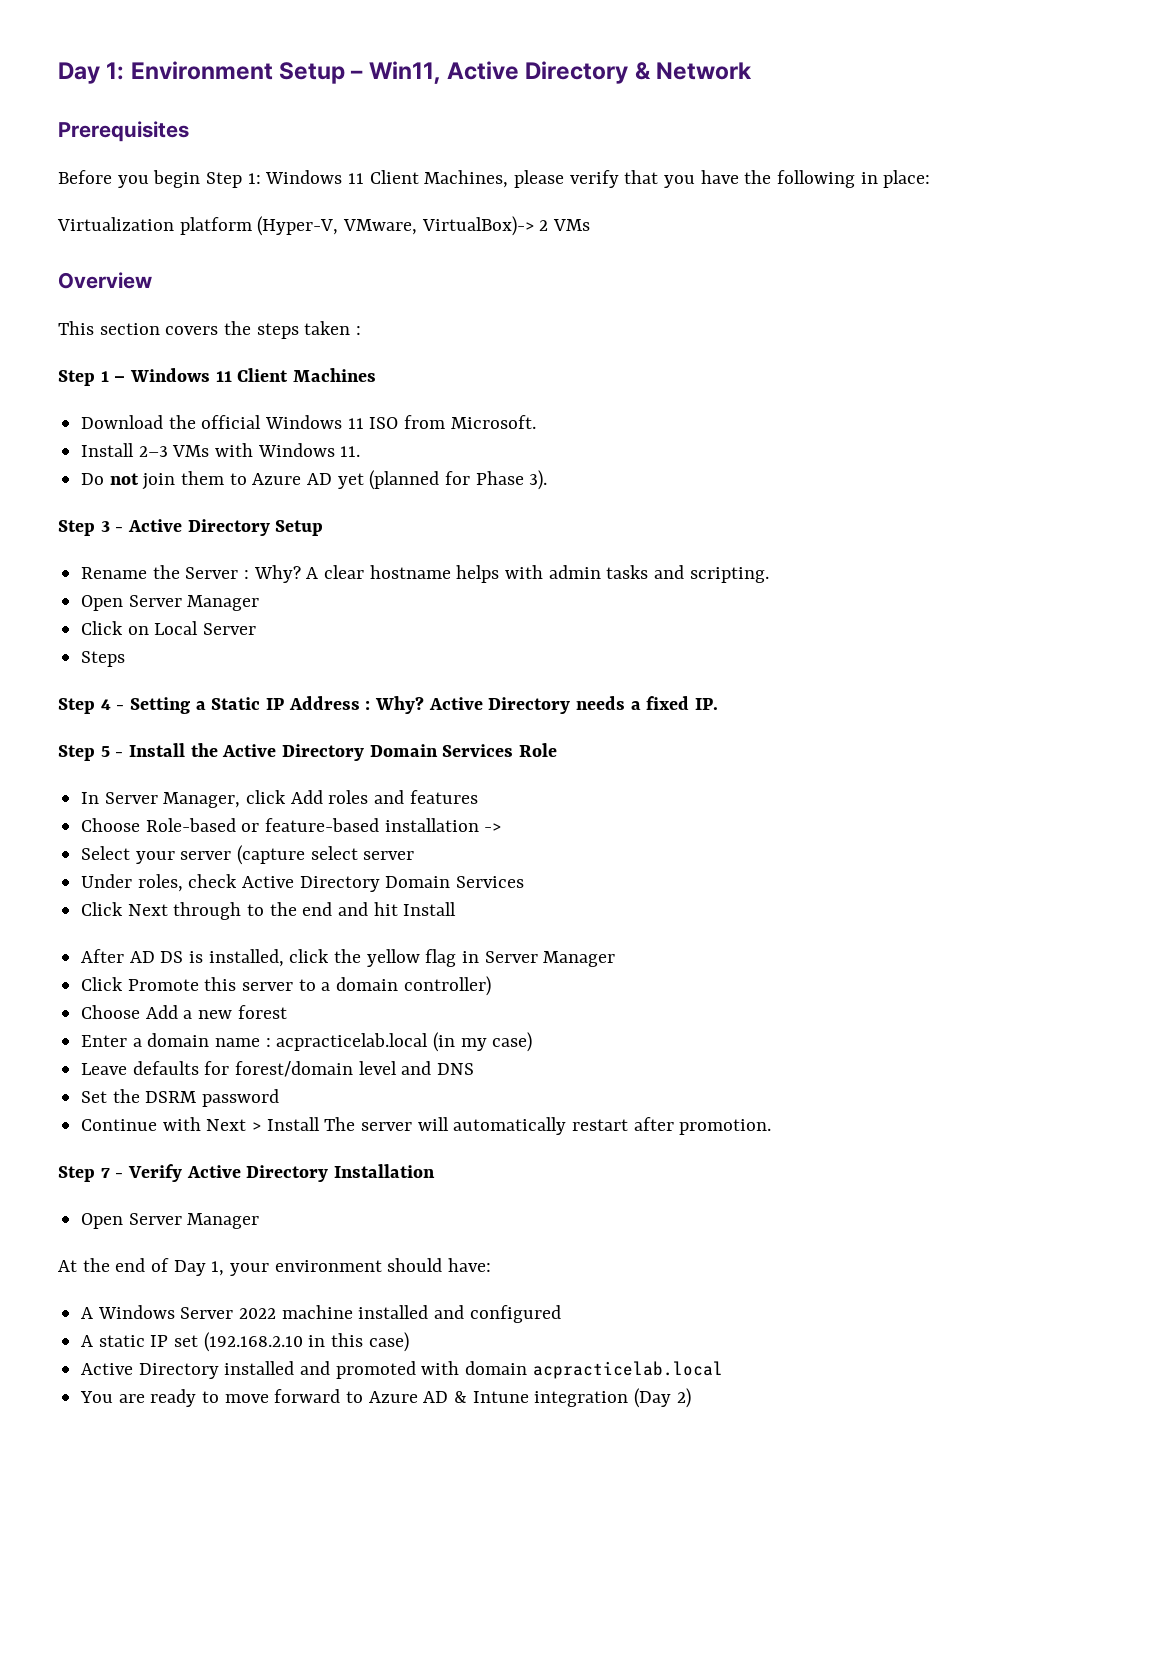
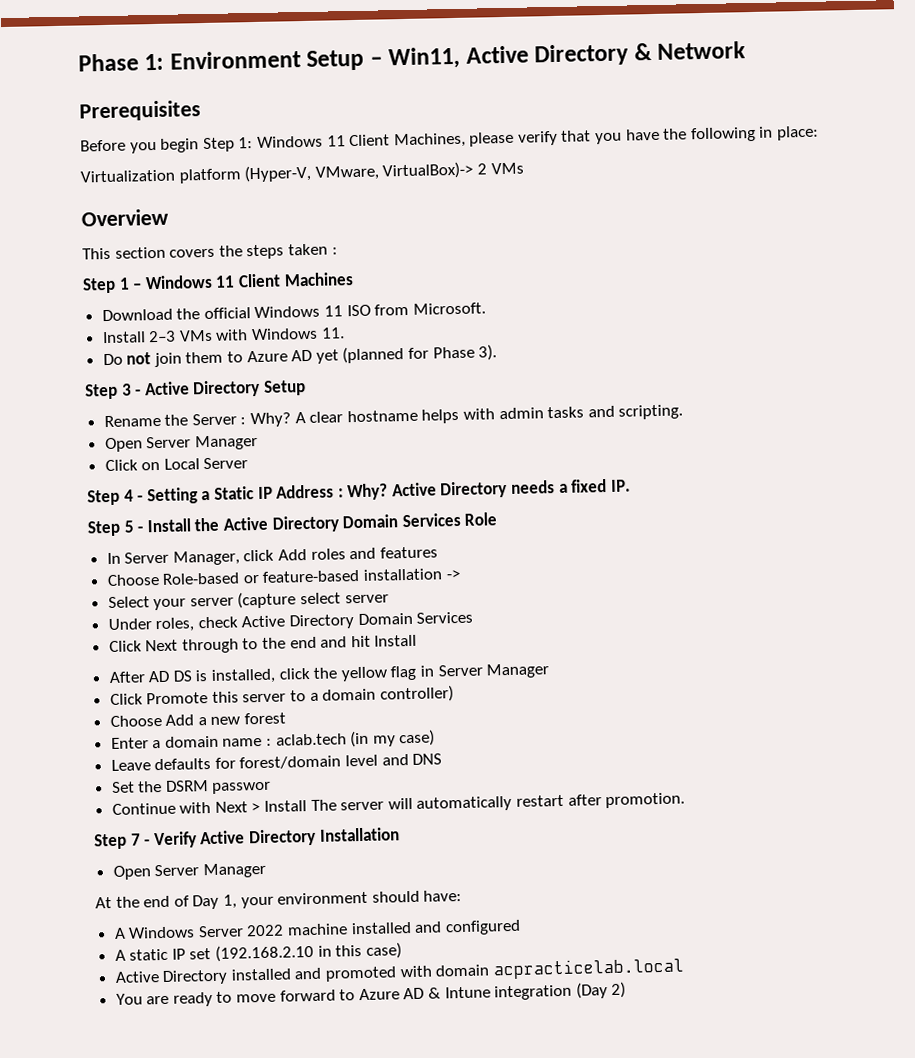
[58,62,100,84] Day -> [78,53,139,72] Phase
[81,651,126,667] // Steps -> (249, 463) none
[276,1033,429,1051] acpracticelab.local -> [275,733,347,746] aclab.tech
[202,1089,280,1107] password -> [212,781,272,794] passwor

